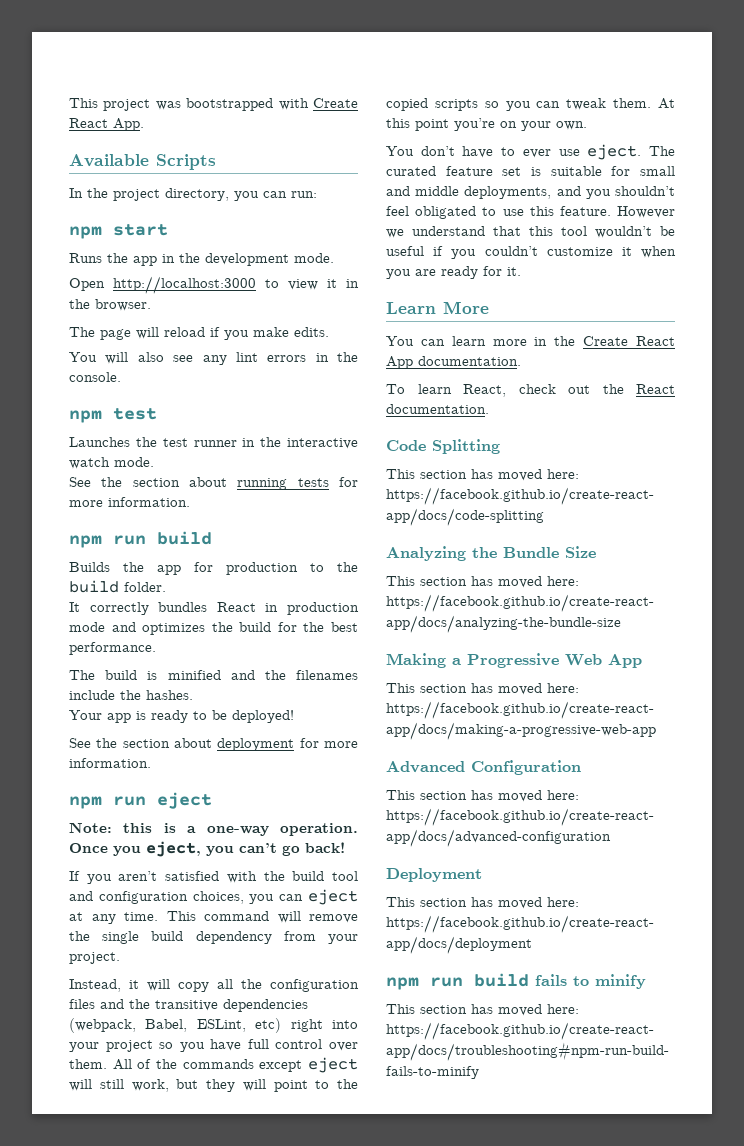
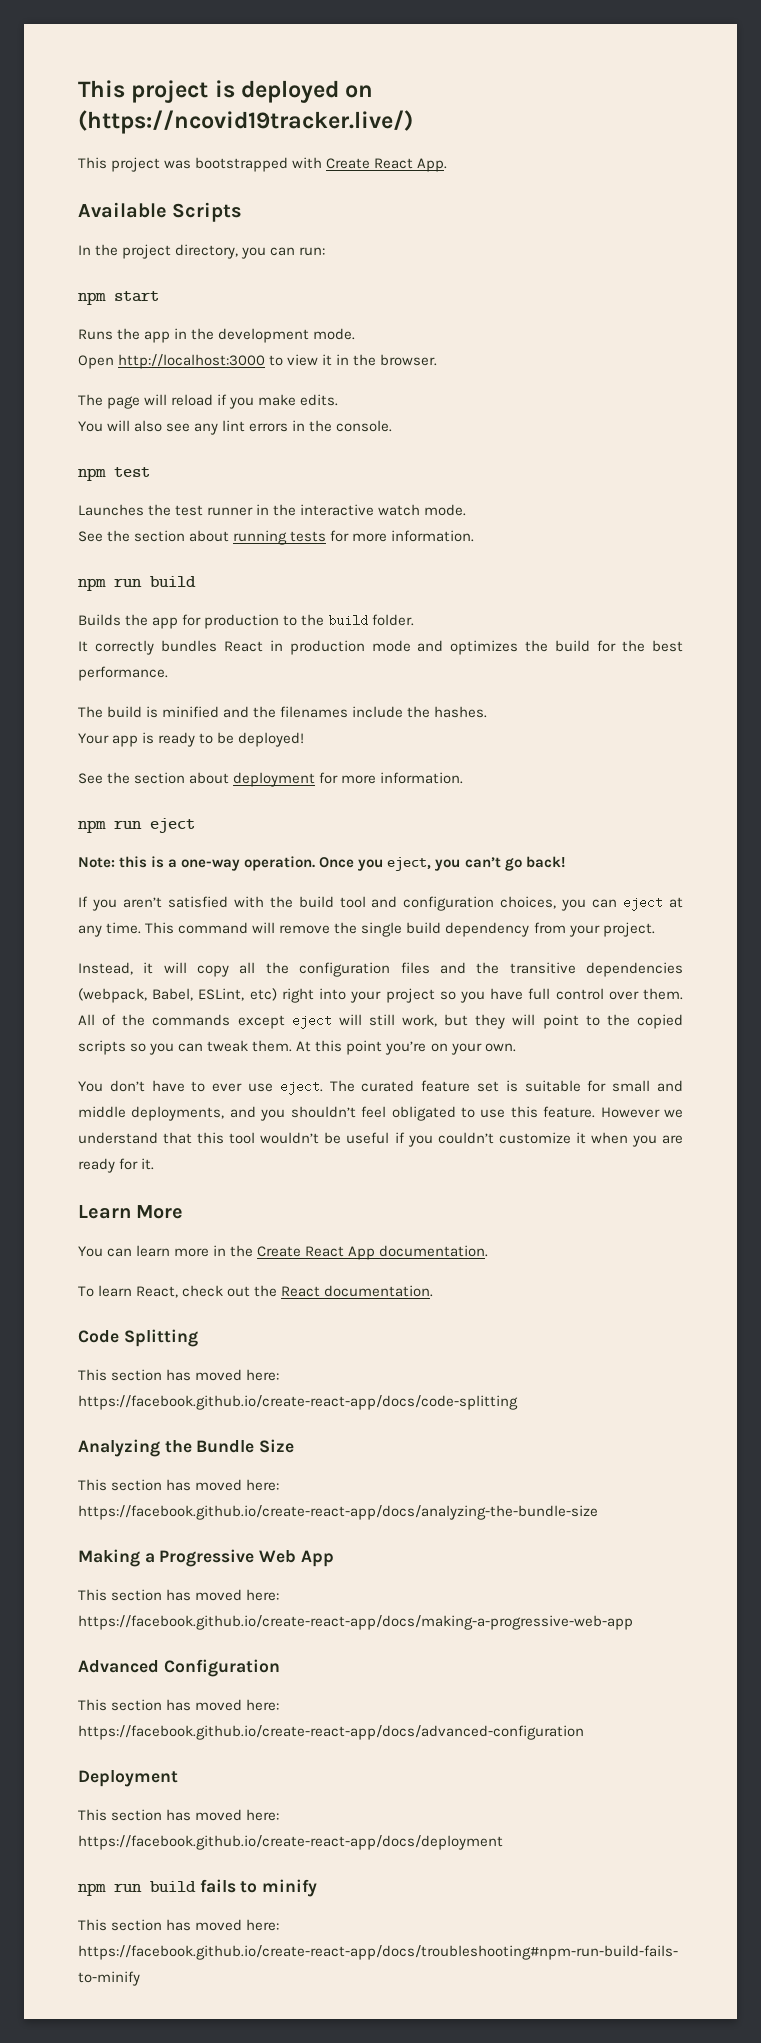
[69,98,151,111] This project -> [78,80,374,103] [78,110,413,134] [78,157,161,172] This project is deployed on (https://ncovid19tracker.live/) // This project

